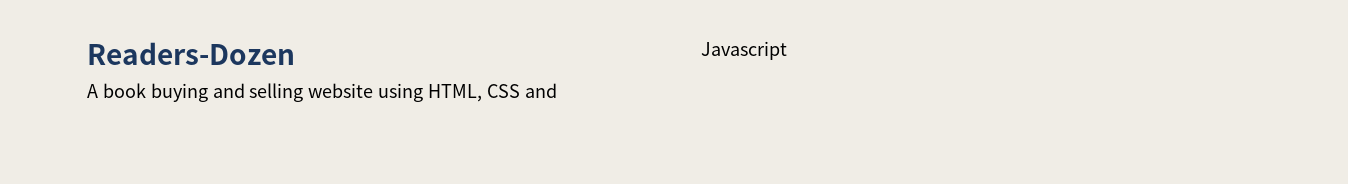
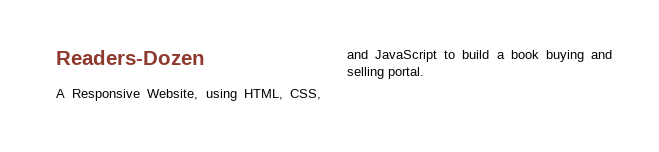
[102,83,557,102] [701,41,787,60] book buying and selling website using HTML, CSS and Javascript -> [72,89,321,101] [347,50,612,62] [347,67,424,79] Responsive Website, using HTML, CSS, and JavaScript to build a book buying and selling portal.

